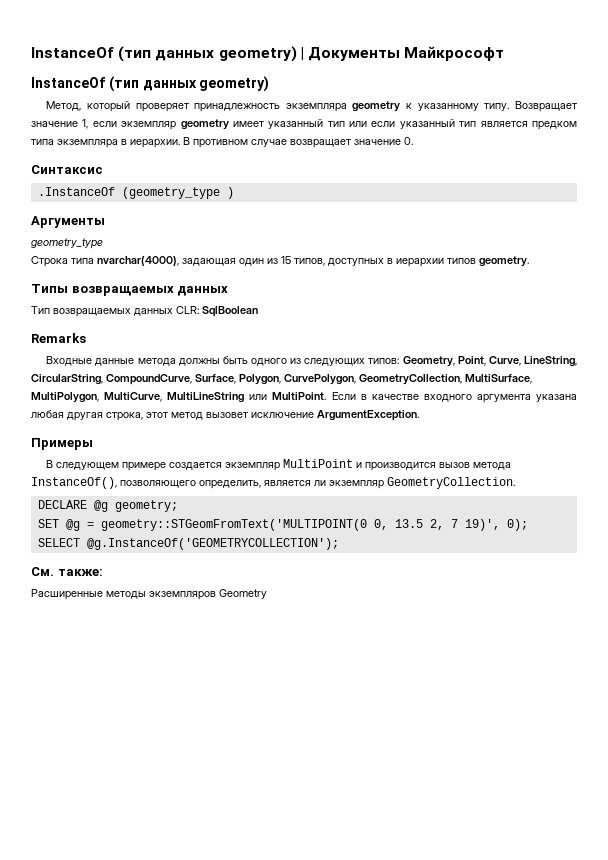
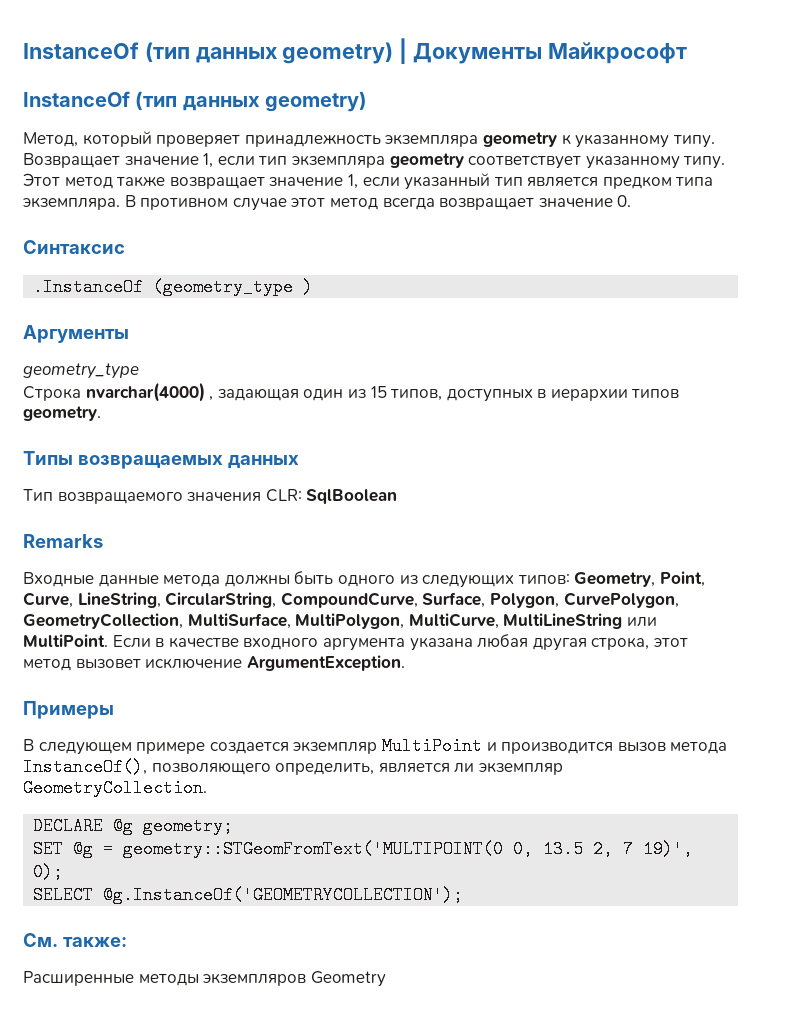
[121,119,368,130] экземпляр geometry имеет указанный тип или -> [258,153,726,169] [23,173,358,189] тип экземпляра geometry соответствует указанному типу. Этот метод также возвращает значение 1,
[57,137,287,148] экземпляра в иерархии. В противном случае -> [23,195,435,211] экземпляра. В противном случае этот метод всегда
[71,256,179,266] типа nvarchar(4000), -> [85,382,214,402] nvarchar(4000) ,
[53,308,173,317] возвращаемых данных -> [57,492,262,504] возвращаемого значения

